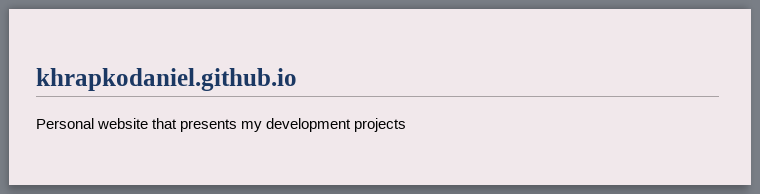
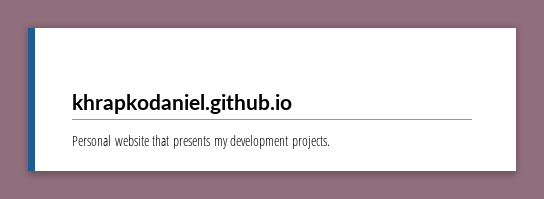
[354,118,407,132] projects -> [291,136,330,149] projects.

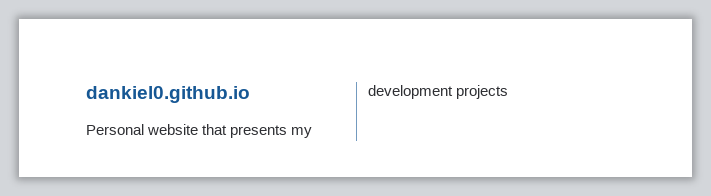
[72,94,292,114] khrapkodaniel.github.io -> [86,86,250,103] dankiel0.github.io
[291,136,330,149] projects. -> [456,85,509,99] projects

